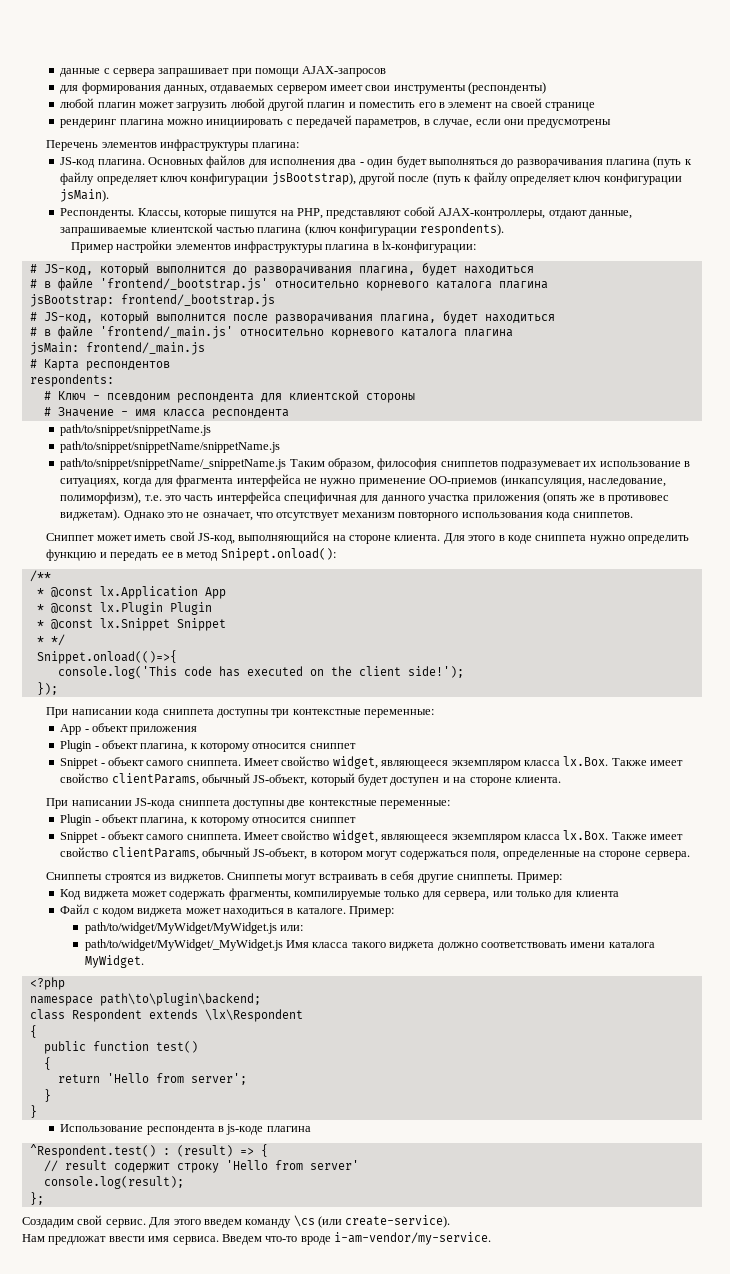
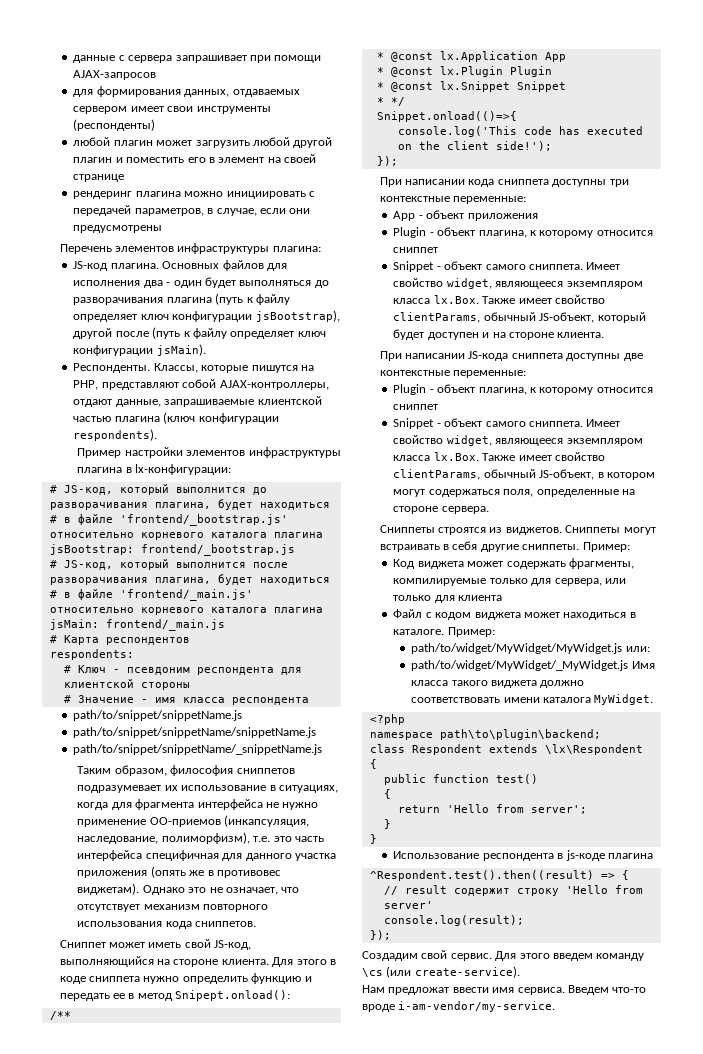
(287, 464) none -> (323, 749) //
[29,1144,233,1158] ^Respondent.test() : (result) -> [369,870,594,881] ^Respondent.test().then((result)
[29,1192,44,1205] }; -> [369,930,391,940] });

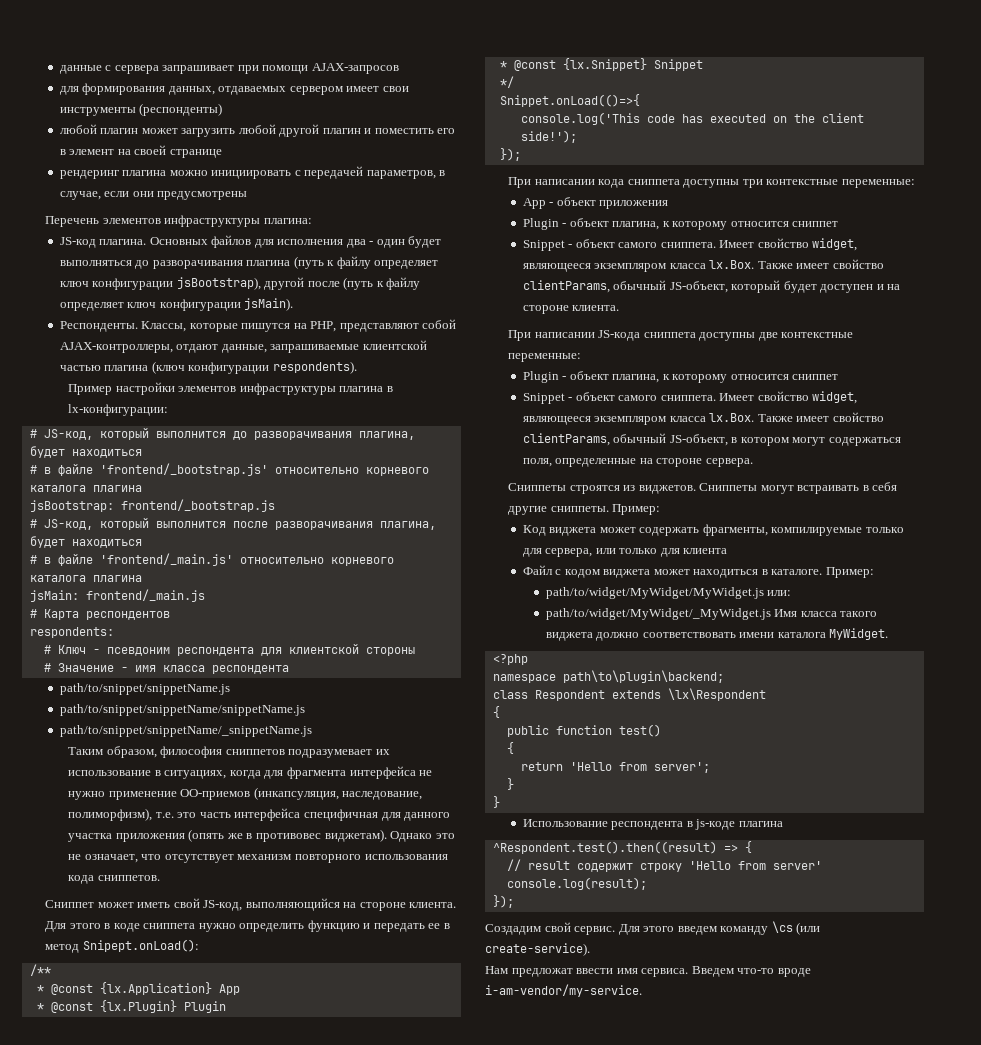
[175,990,291,1001] Snipept.onload(): -> [82,939,199,952] Snipept.onLoad():
[439,51,538,62] lx.Application -> [99,982,212,995] {lx.Application}
[439,66,503,77] lx.Plugin -> [99,1000,177,1013] {lx.Plugin}
[439,81,510,92] lx.Snippet -> [562,58,647,71] {lx.Snippet}
[376,97,384,105] * -> (703, 65) none
[376,111,517,122] Snippet.onload(()=>{ -> [499,94,640,107] Snippet.onLoad(()=>{

